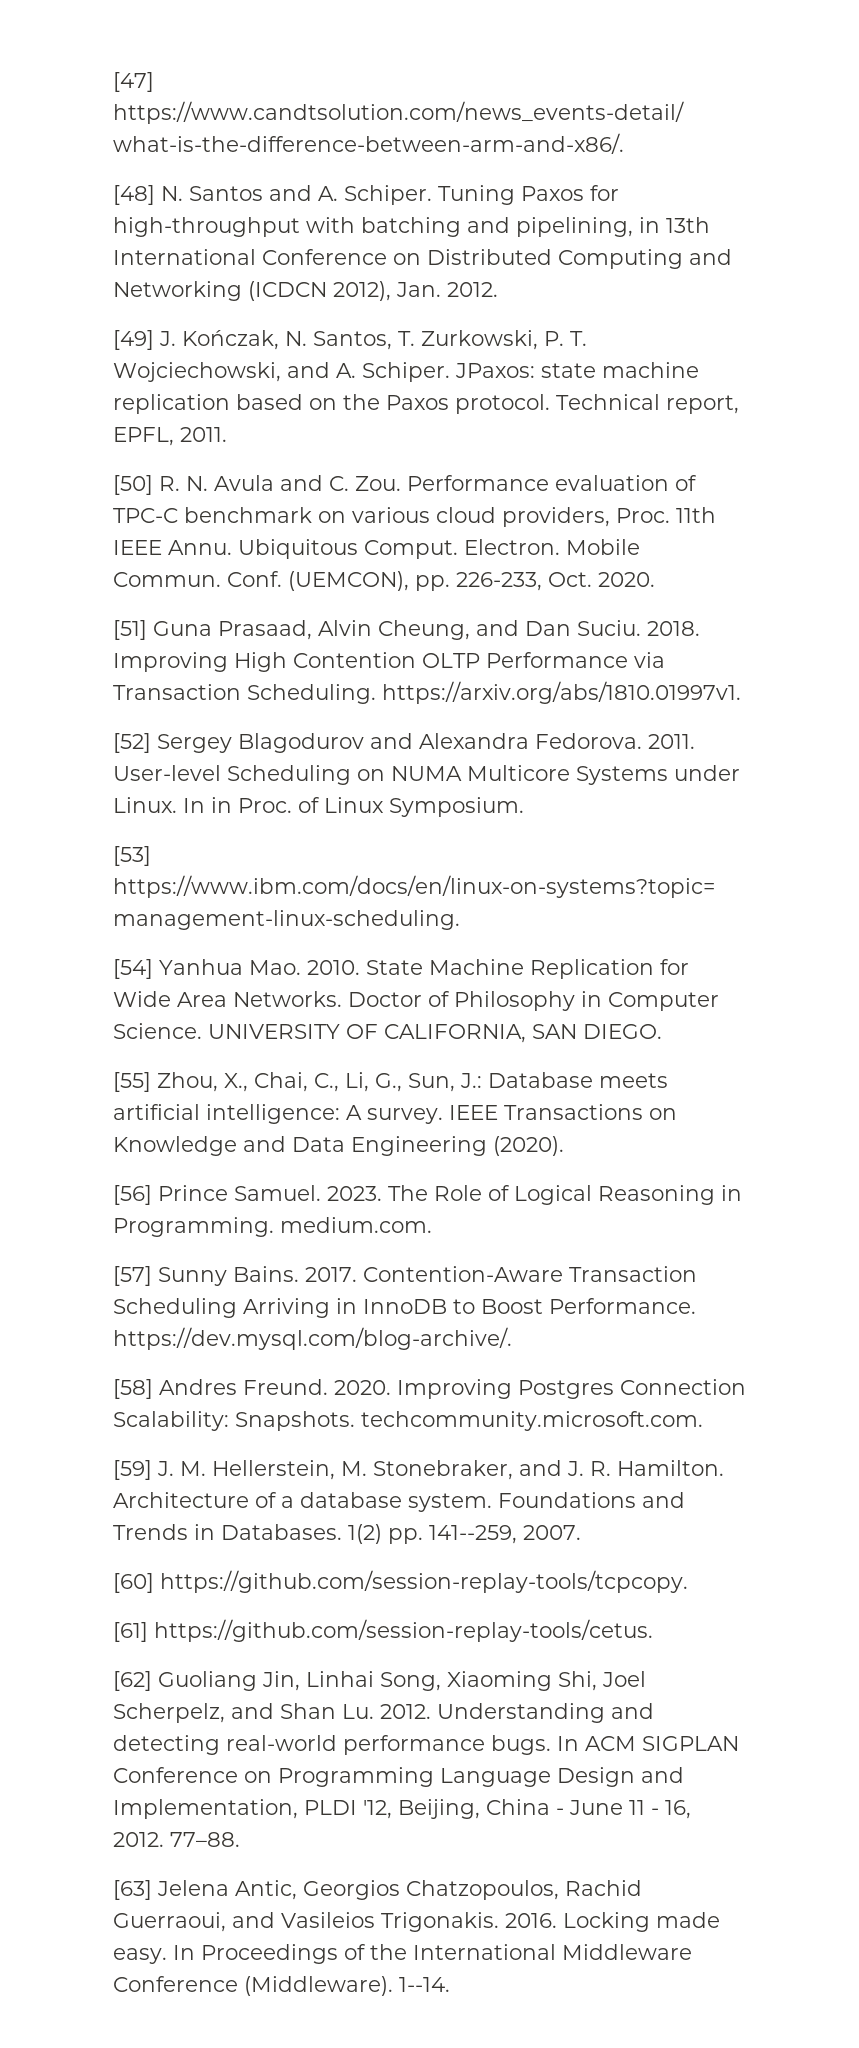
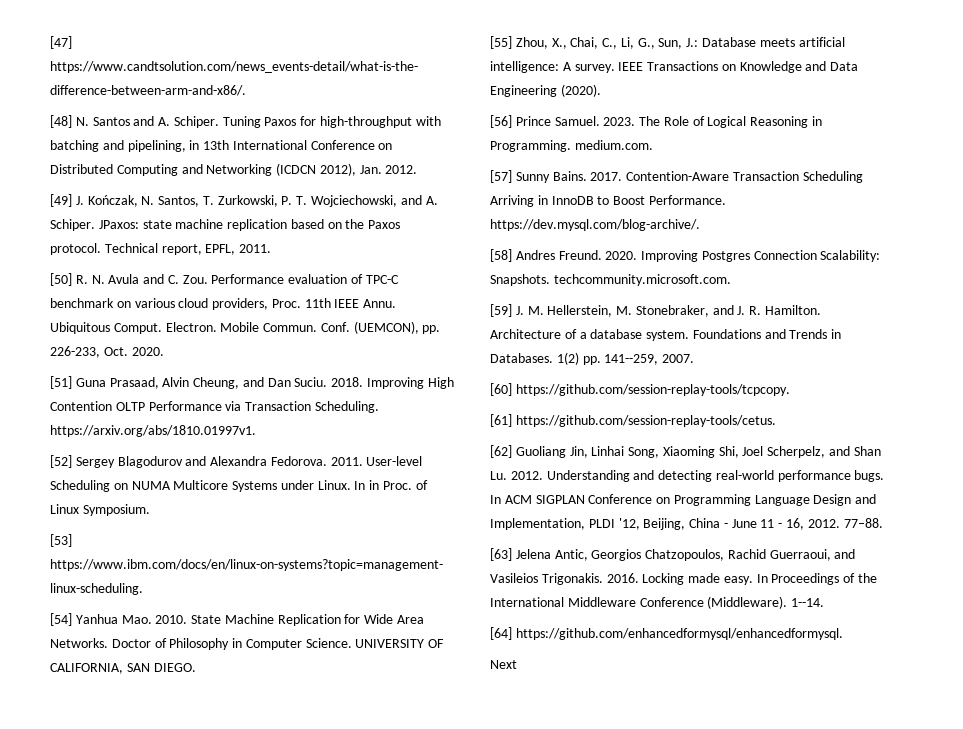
(450, 1984) none -> [490,627,843,640] [490,660,517,669] // [64] https://github.com/enhancedformysql/enhancedformysql. // Next

